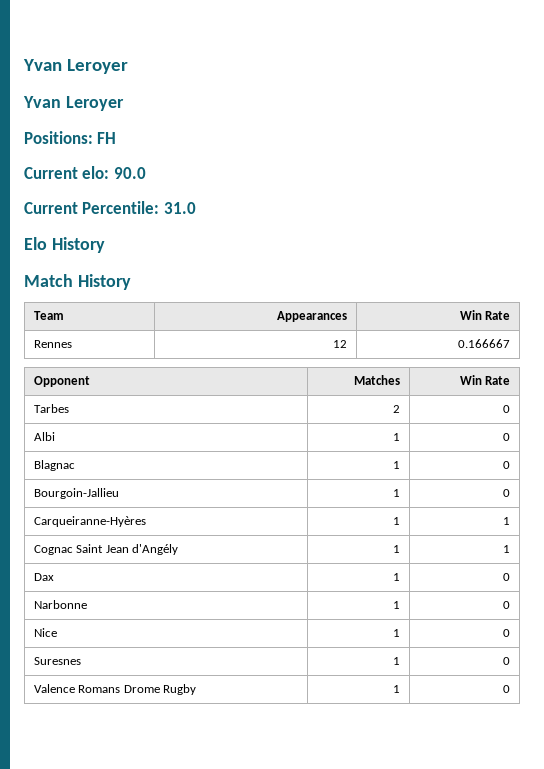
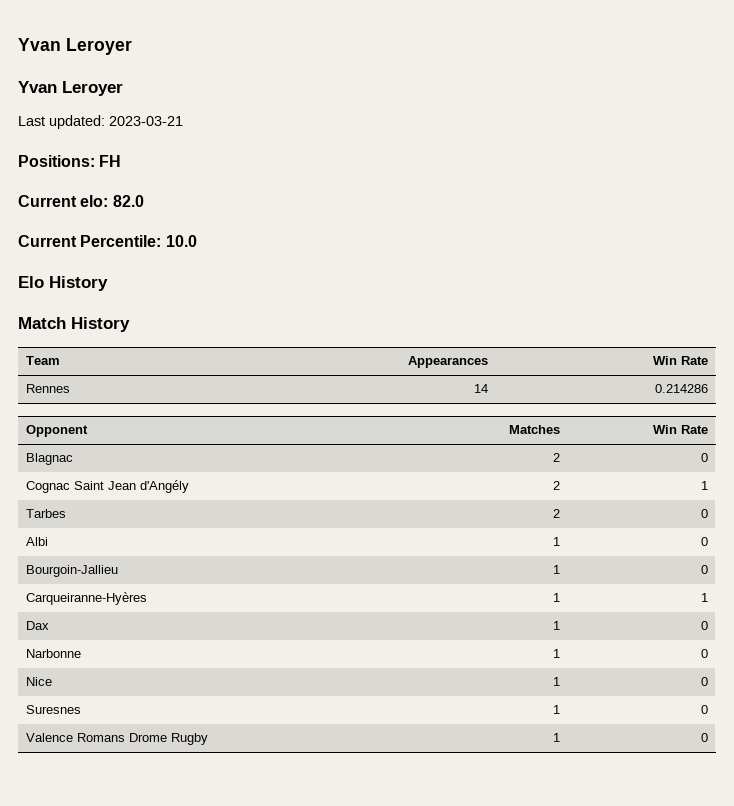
(124, 103) none -> [18,115,183,129] // Last updated: 2023-03-21
[113,167,146,179] 90.0 -> [112,195,144,207] 82.0
[163,202,196,214] 31.0 -> [165,235,197,247] 10.0
[333,340,348,348] [458,339,511,348] 12 | 0.166667 -> [474,384,489,393] [655,384,709,393] 14 | 0.214286
(511, 380) none -> [25,453,73,465] [553,453,561,462] [701,453,709,462] [25,480,189,493] [553,481,561,490] [701,481,709,490] // Blagnac | 2 | 0 // Cognac Saint Jean d'Angély | 2 | 1
[33,460,75,471] [393,461,401,469] [503,461,511,469] // Blagnac | 1 | 0 -> (709, 541) none
[33,544,179,555] [393,545,401,553] [503,545,511,553] // Cognac Saint Jean d'Angély | 1 | 1 -> (709, 597) none

